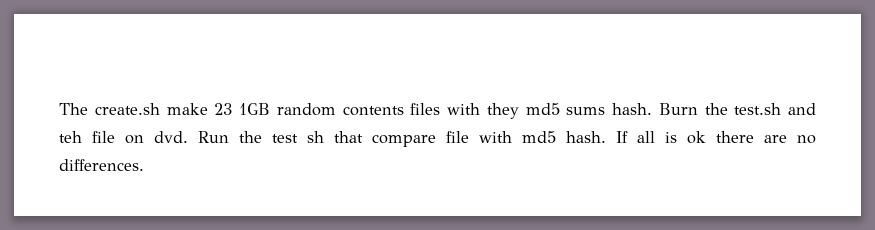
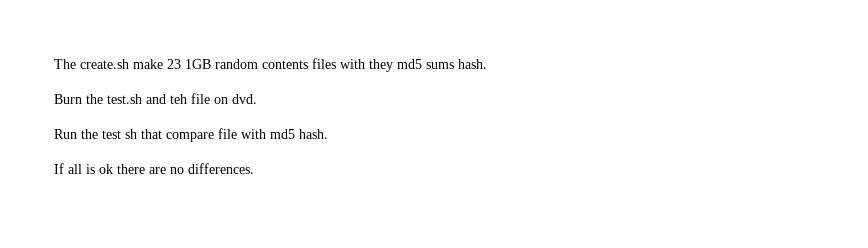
(652, 109) none -> (487, 64) //
(188, 137) none -> (257, 99) //
(606, 137) none -> (328, 134) //

